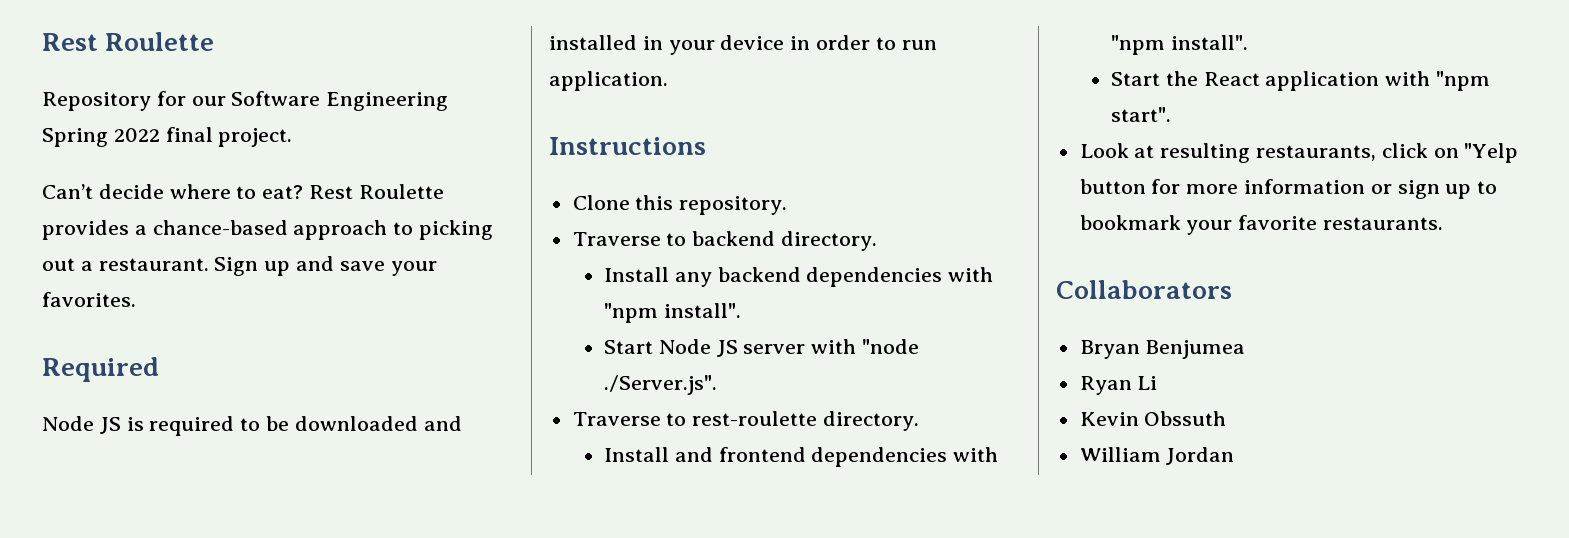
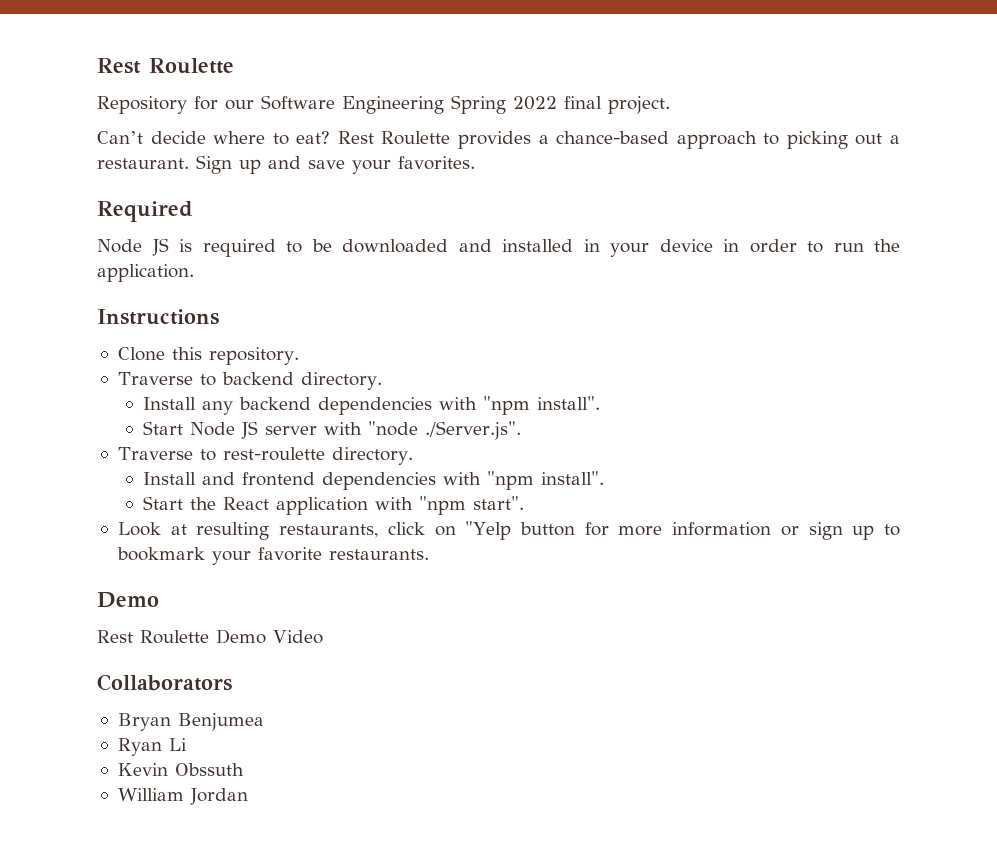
(937, 45) none -> [874,239,900,252] the
(1444, 223) none -> [97,592,159,608] [97,629,323,644] // Demo // Rest Roulette Demo Video

